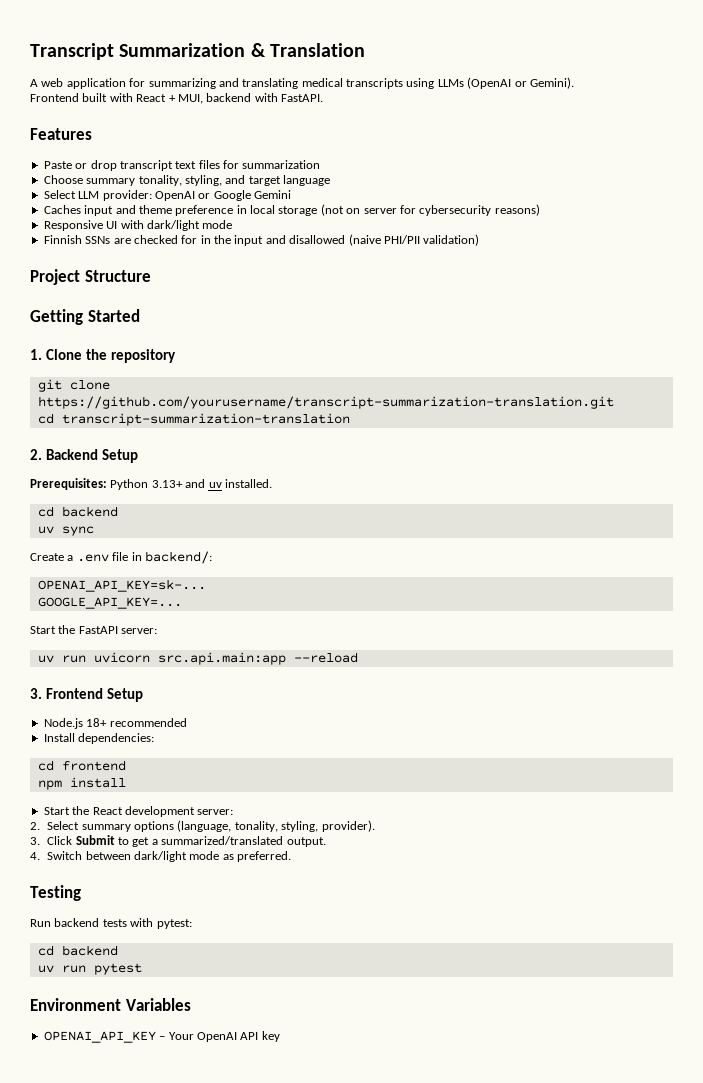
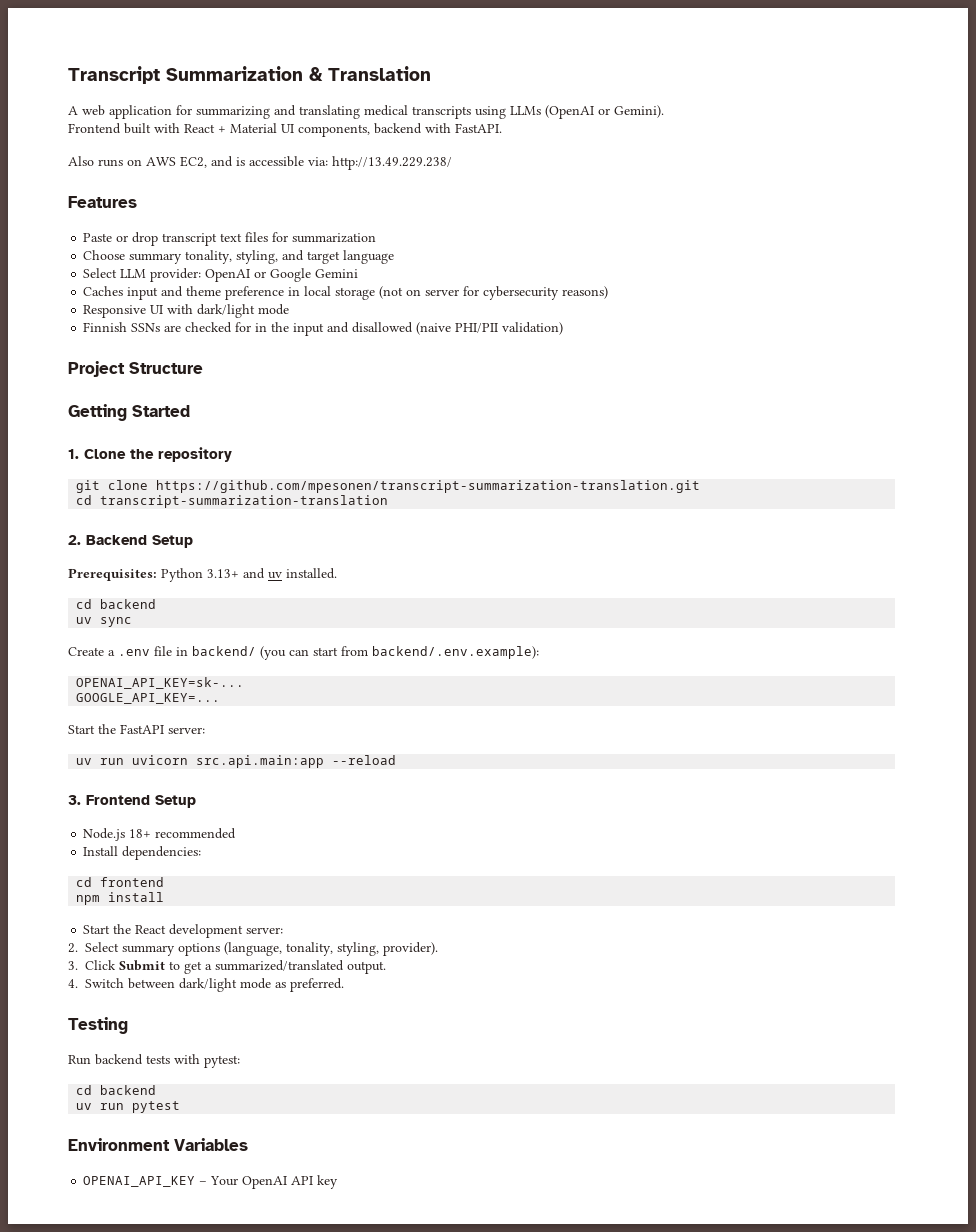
[177,94,203,104] MUI, -> [230,123,370,137] Material UI components,
(323, 98) none -> [68,156,452,170] // Also runs on AWS EC2, and is accessible via: http://13.49.229.238/
[37,396,614,409] https://github.com/yourusername/transcript-summarization-translation.git -> [156,480,701,493] https://github.com/mpesonen/transcript-summarization-translation.git
[144,551,212,564] backend/: -> [192,646,539,660] backend/ (you can start from backend/.env.example):

